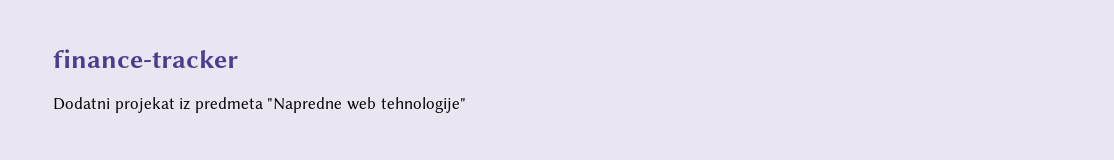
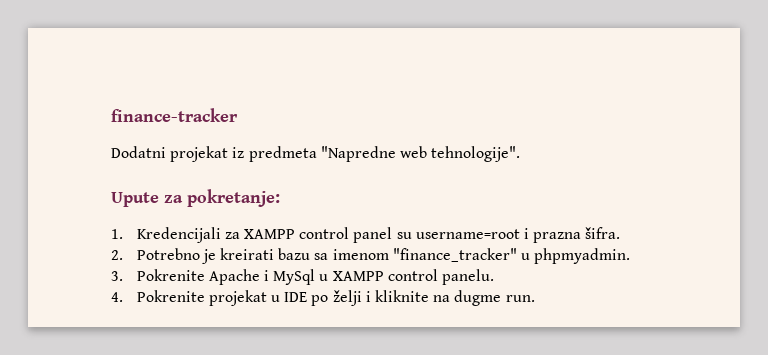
[380,97,466,113] tehnologije" -> [431,146,521,162] [111,189,280,207] [111,227,621,243] [111,248,631,264] [111,269,494,285] [111,290,535,306] tehnologije". // Upute za pokretanje: // 1. Kredencijali za XAMPP control panel su username=root i prazna šifra. // 2. Potrebno je kreirati bazu sa imenom "finance_tracker" u phpmyadmin. // 3. Pokrenite Apache i MySql u XAMPP control panelu. // 4. Pokrenite projekat u IDE po želji i kliknite na dugme run.

